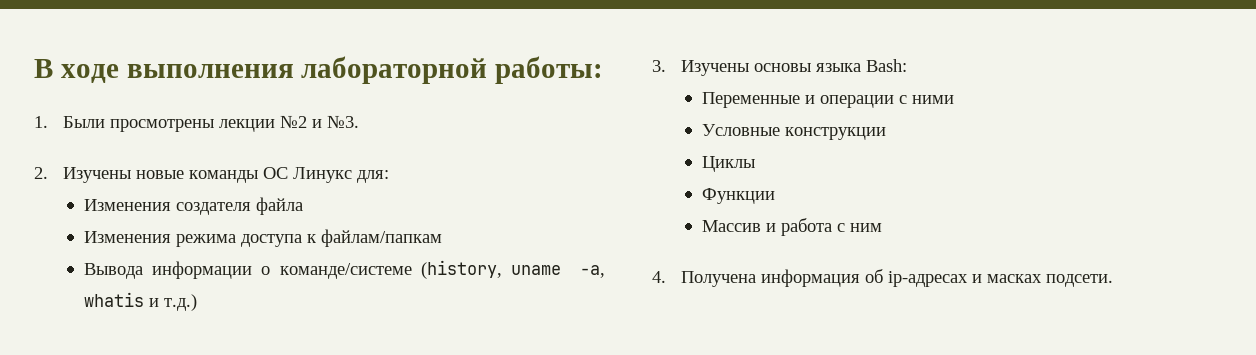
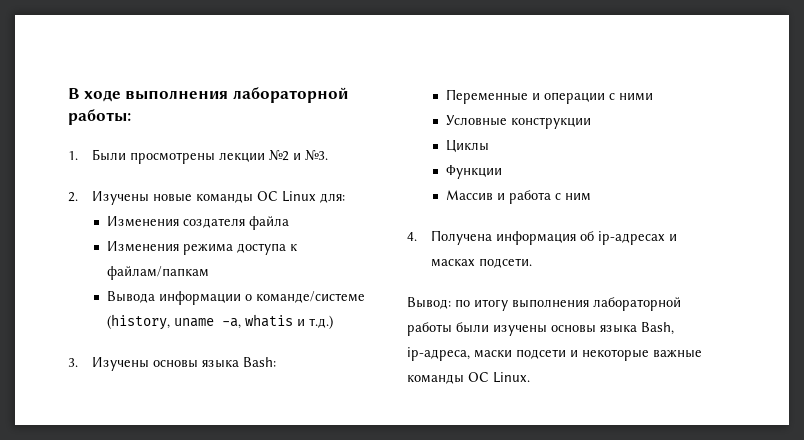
[293,167,353,183] Линукс -> [281,191,316,202] Linux
(1114, 280) none -> [407,297,681,311] [407,322,674,336] [407,347,702,361] [407,372,530,384] // Вывод: по итогу выполнения лабораторной работы были изучены основы языка Bash, ip-адреса, маски подсети и некоторые важные команды ОС Linux.

